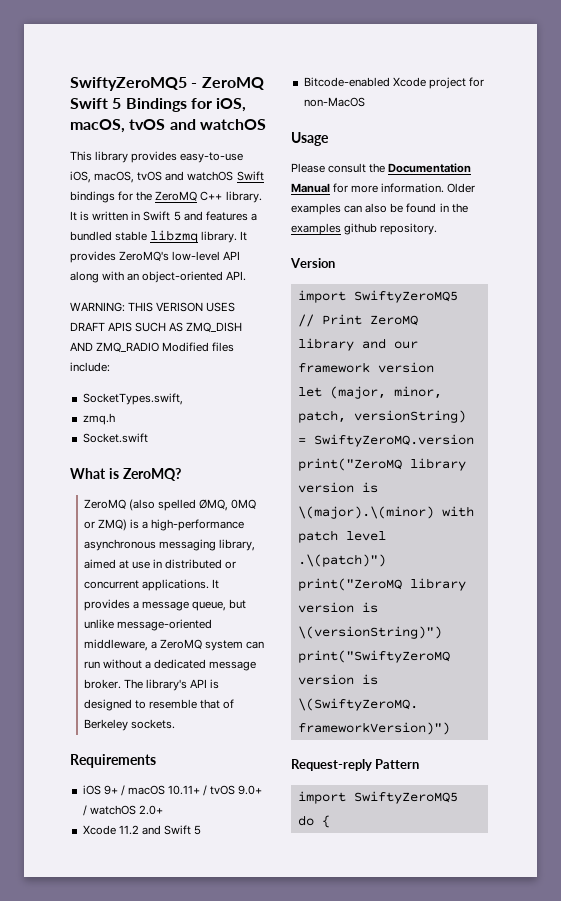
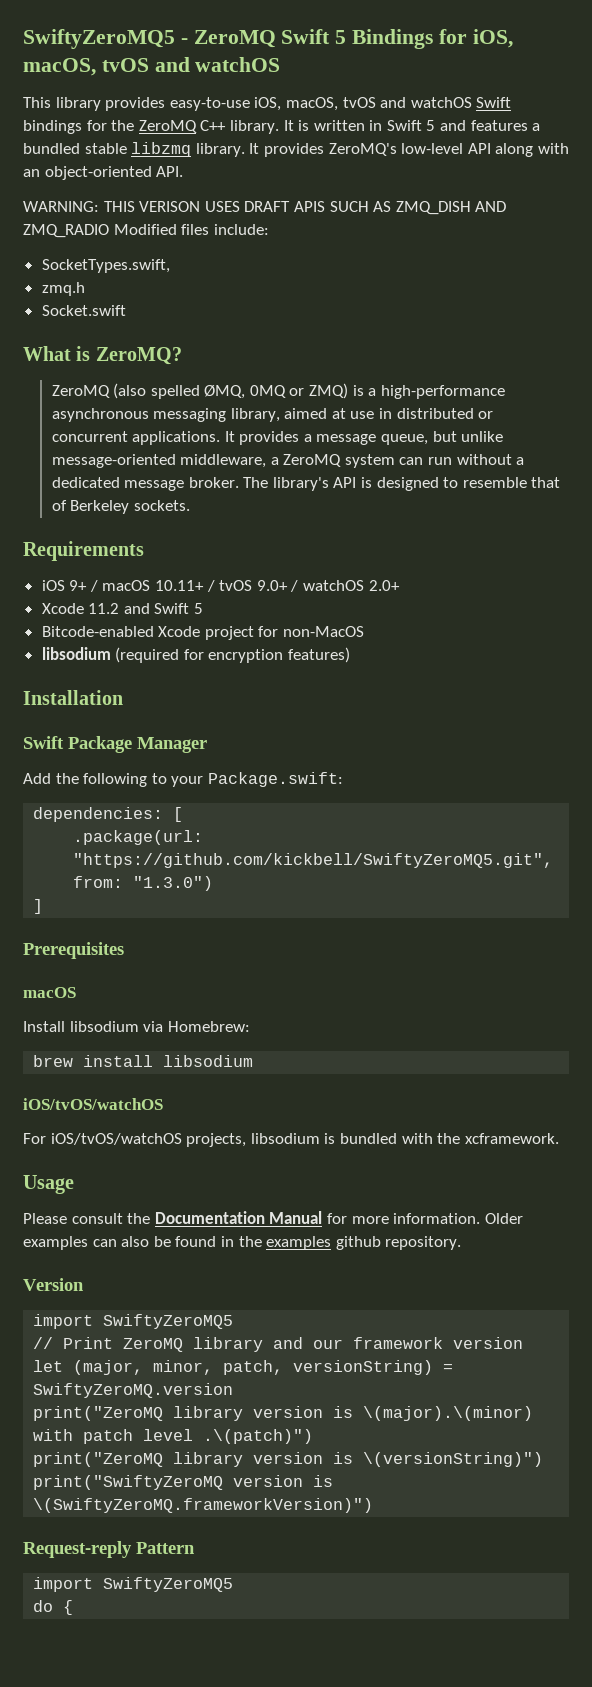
(365, 102) none -> [41,647,351,663] [23,690,123,705] [23,736,207,753] [23,772,343,787] [33,807,184,822] [73,830,204,845] [73,853,554,868] [73,876,214,891] [33,899,44,914] [23,942,124,959] [23,987,76,998] [23,1021,250,1032] [33,1055,254,1067] [23,1098,163,1110] [23,1133,559,1147] // libsodium (required for encryption features) // Installation // Swift Package Manager // Add the following to your Package.swift: // dependencies: [ // .package(url: "https://github.com/kickbell/SwiftyZeroMQ5.git", from: "1.3.0") // ] // Prerequisites // macOS // Install libsodium via Homebrew: // brew install libsodium // iOS/tvOS/watchOS // For iOS/tvOS/watchOS projects, libsodium is bundled with the xcframework.

